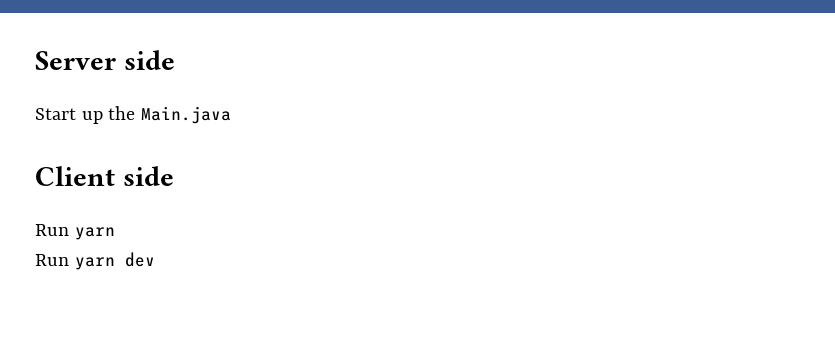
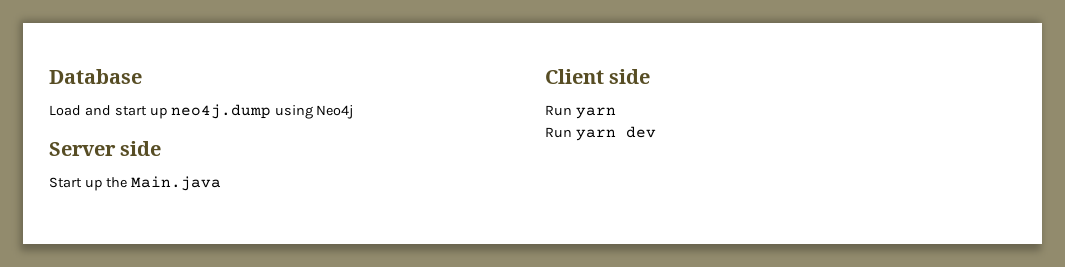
(35, 60) none -> [49,69,142,84] [49,104,355,119] Database // Load and start up neo4j.dump using Neo4j //

